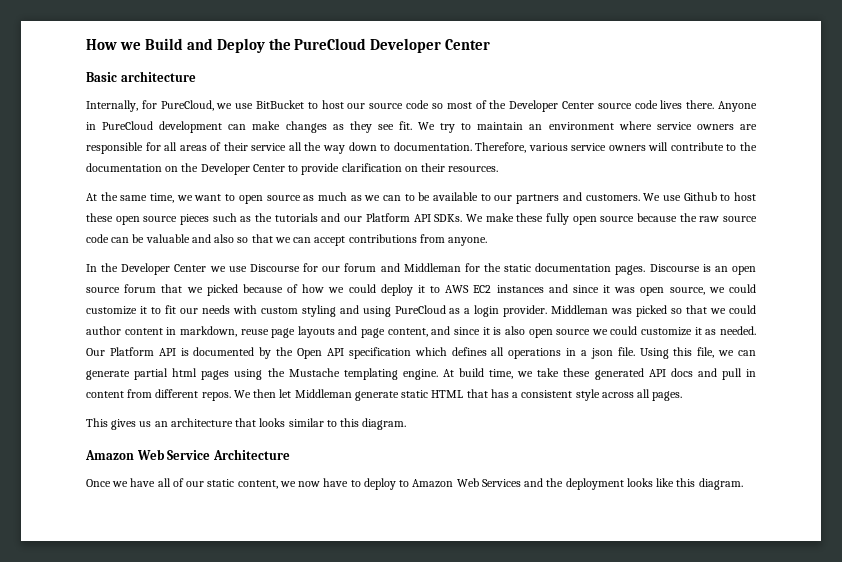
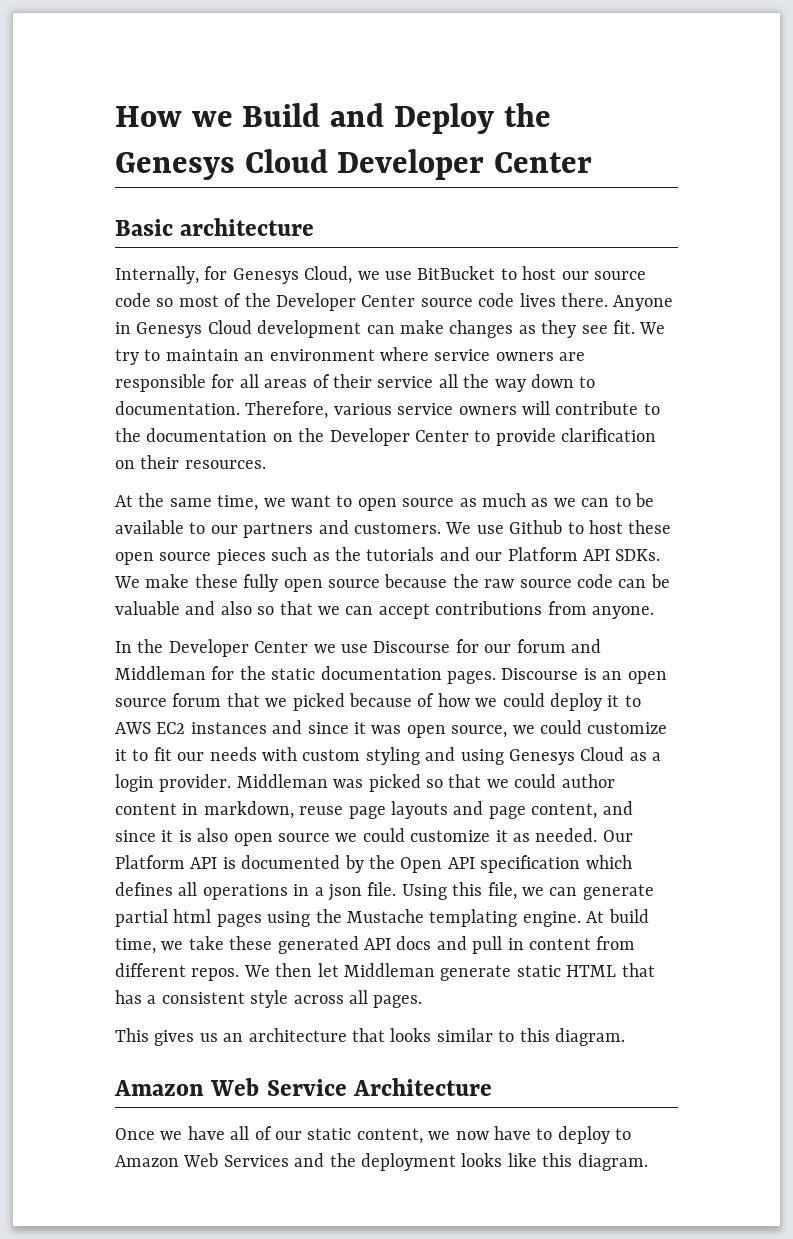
[294,38,367,50] PureCloud -> [115,149,328,180] Genesys Cloud
[160,100,214,111] PureCloud, -> [232,266,353,284] Genesys Cloud,
[102,121,154,130] PureCloud -> [136,320,252,338] Genesys Cloud
[394,305,446,314] PureCloud -> [508,747,625,765] Genesys Cloud

